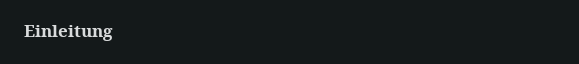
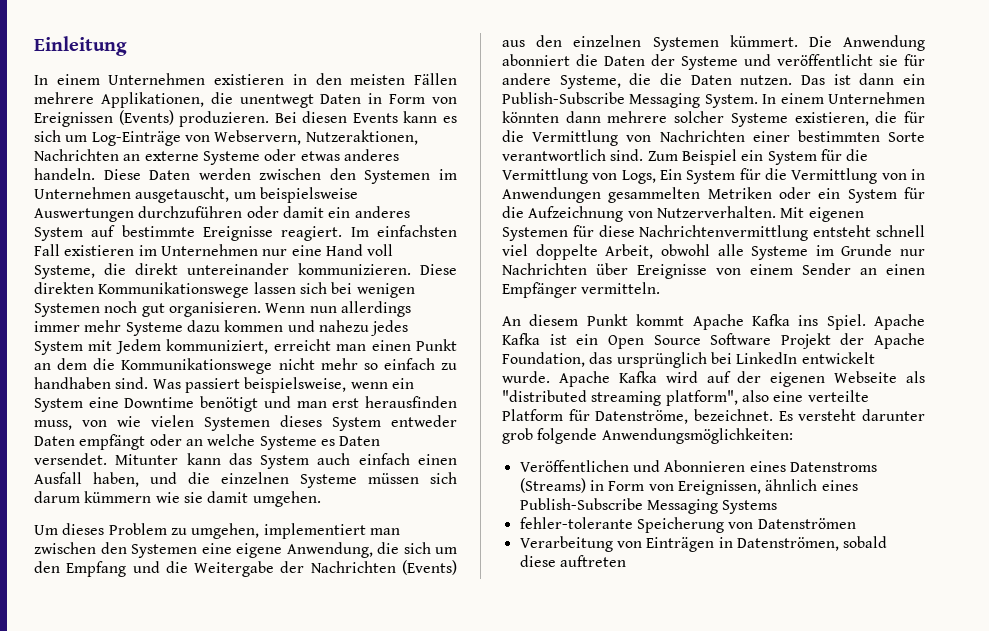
(113, 33) none -> [34,73,458,85] [34,92,457,108] [34,110,457,127] [34,130,418,146] [34,149,399,165] [34,168,457,184] [34,187,358,203] [34,206,410,222] [34,225,457,241] [34,244,394,256] [34,263,457,279] [34,282,415,298] [34,301,411,317] [34,320,409,336] [34,339,457,355] [34,358,457,374] [34,377,414,393] [34,396,458,412] [34,415,457,431] [34,434,381,450] [34,453,457,469] [34,472,457,488] [34,491,321,507] [34,523,400,539] [34,542,457,558] [34,560,457,577] [502,35,926,51] [502,54,925,70] [502,73,925,89] [502,92,926,108] [502,111,925,127] [502,130,926,146] [502,149,869,165] [502,168,925,184] [502,187,925,203] [502,206,864,222] [502,225,925,241] [502,244,925,260] [502,263,925,279] [502,282,661,298] [502,314,925,330] [502,333,925,349] [502,352,875,368] [502,371,925,387] [502,390,869,406] [502,409,925,424] [502,428,793,444] [519,460,877,472] [519,478,858,495] [519,498,778,514] [519,517,856,533] [519,536,888,552] [519,555,626,567] // In einem Unternehmen existieren in den meisten Fällen mehrere Applikationen, die unentwegt Daten in Form von Ereignissen (Events) produzieren. Bei diesen Events kann es sich um Log-Einträge von Webservern, Nutzeraktionen, Nachrichten an externe Systeme oder etwas anderes handeln. Diese Daten werden zwischen den Systemen im Unternehmen ausgetauscht, um beispielsweise Auswertungen durchzuführen oder damit ein anderes System auf bestimmte Ereignisse reagiert. Im einfachsten Fall existieren im Unternehmen nur eine Hand voll Systeme, die direkt untereinander kommunizieren. Diese direkten Kommunikationswege lassen sich bei wenigen Systemen noch gut organisieren. Wenn nun allerdings immer mehr Systeme dazu kommen und nahezu jedes System mit Jedem kommuniziert, erreicht man einen Punkt an dem die Kommunikationswege nicht mehr so einfach zu handhaben sind. Was passiert beispielsweise, wenn ein System eine Downtime benötigt und man erst herausfinden muss, von wie vielen Systemen dieses System entweder Daten empfängt oder an welche Systeme es Daten versendet. Mitunter kann das System auch einfach einen Ausfall haben, und die einzelnen Systeme müssen sich darum kümmern wie sie damit umgehen. // Um dieses Problem zu umgehen, implementiert man zwischen den Systemen eine eigene Anwendung, die sich um den Empfang und die Weitergabe der Nachrichten (Events) aus den einzelnen Systemen kümmert. Die Anwendung abonniert die Daten der Systeme und veröffentlicht sie für andere Systeme, die die Daten nutzen. Das ist dann ein Publish-Subscribe Messaging System. In einem Unternehmen könnten dann mehrere solcher Systeme existieren, die für die Vermittlung von Nachrichten einer bestimmten Sorte verantwortlich sind. Zum Beispiel ein System für die Vermittlung von Logs, Ein System für die Vermittlung von in Anwendungen gesammelten Metriken oder ein System für die Aufzeichnung von Nutzerverhalten. Mit eigenen Systemen für diese Nachrichtenvermittlung entsteht schnell viel doppelte Arbeit, obwohl alle Systeme im Grunde nur Nachrichten über Ereignisse von einem Sender an einen Empfänger vermitteln. // An diesem Punkt kommt Apache Kafka ins Spiel. Apache Kafka ist ein Open Source Software Projekt der Apache Foundation, das ursprünglich bei LinkedIn entwickelt wurde. Apache Kafka wird auf der eigenen Webseite als "distributed streaming platform", also eine verteilte Platform für Datenströme, bezeichnet. Es versteht darunter grob folgende Anwendungsmöglichkeiten: // Veröffentlichen und Abonnieren eines Datenstroms (Streams) in Form von Ereignissen, ähnlich eines Publish-Subscribe Messaging Systems // fehler-tolerante Speicherung von Datenströmen // Verarbeitung von Einträgen in Datenströmen, sobald diese auftreten

